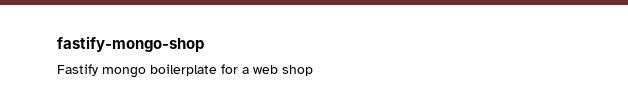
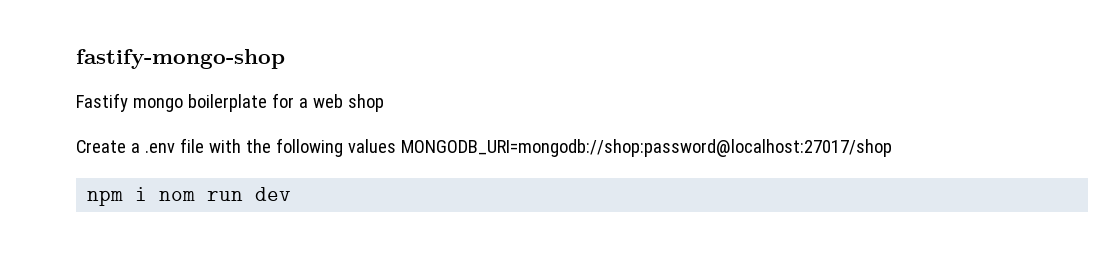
(313, 70) none -> [76,138,892,157] [87,187,292,206] // Create a .env file with the following values MONGODB_URI=mongodb://shop:password@localhost:27017/shop // npm i nom run dev

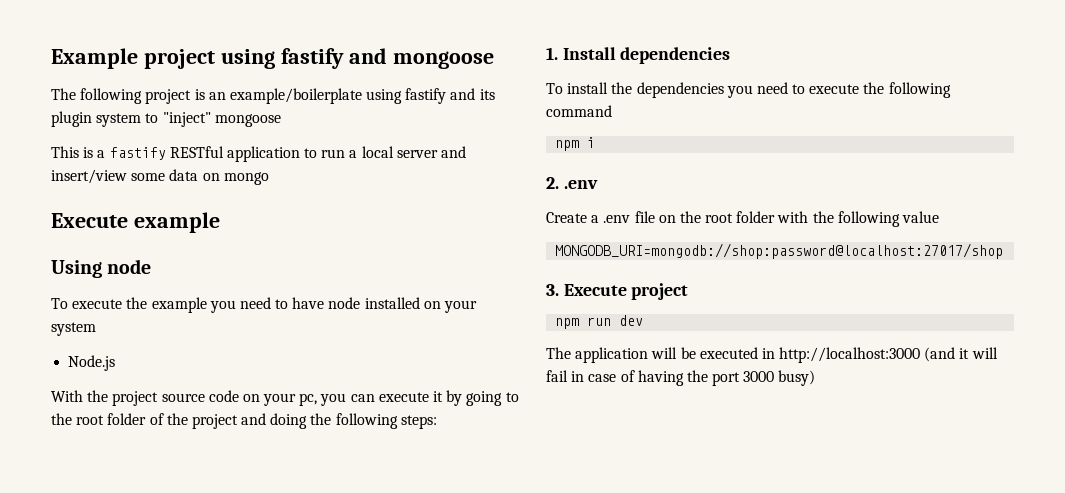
[76,49,285,69] [76,93,384,112] fastify-mongo-shop // Fastify mongo boilerplate for a web shop -> [51,48,494,69] [51,88,495,104] [51,111,281,127] [51,146,467,162] [51,169,269,185] [51,212,220,233] [51,259,152,278] [51,297,478,313] [51,322,96,336] [68,355,116,371] [51,390,519,406] [51,413,437,429] [546,47,731,64] [546,82,951,98] [546,105,612,117] [555,137,596,151] [546,177,598,189] Example project using fastify and mongoose // The following project is an example/boilerplate using fastify and its plugin system to "inject" mongoose // This is a fastify RESTful application to run a local server and insert/view some data on mongo // Execute example // Using node // To execute the example you need to have node installed on your system // Node.js // With the project source code on your pc, you can execute it by going to the root folder of the project and doing the following steps: // 1. Install dependencies // To install the dependencies you need to execute the following command // npm i // 2. .env
(204, 145) none -> [658,211,776,223] on the root folder
[347,139,396,153] values -> [902,211,940,223] value //
[87,187,196,206] // npm i nom -> [546,283,689,300] [555,318,580,329] // 3. Execute project // npm
(292, 194) none -> [546,347,998,363] [546,370,816,386] // The application will be executed in http://localhost:3000 (and it will fail in case of having the port 3000 busy)

